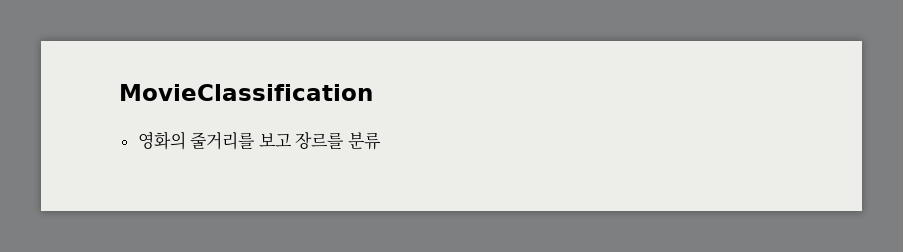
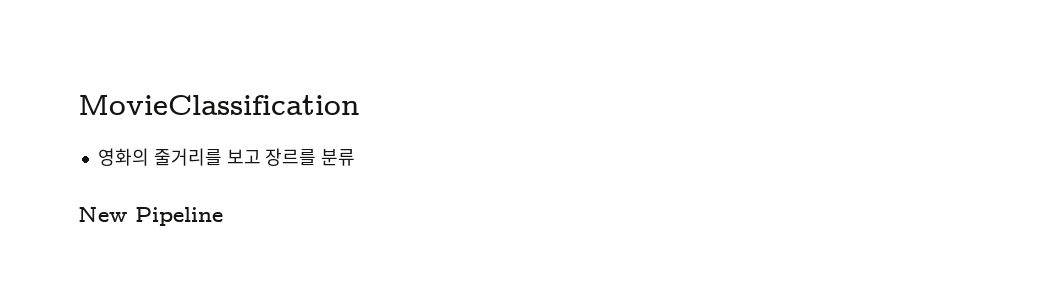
(382, 141) none -> [78,207,223,226] // New Pipeline

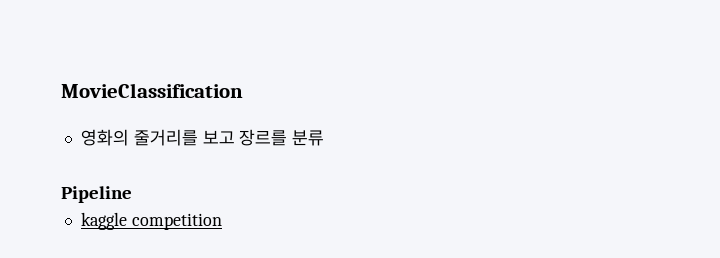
[78,207,127,222] New -> (325, 138) none
(223, 216) none -> [80,212,222,230] // kaggle competition

